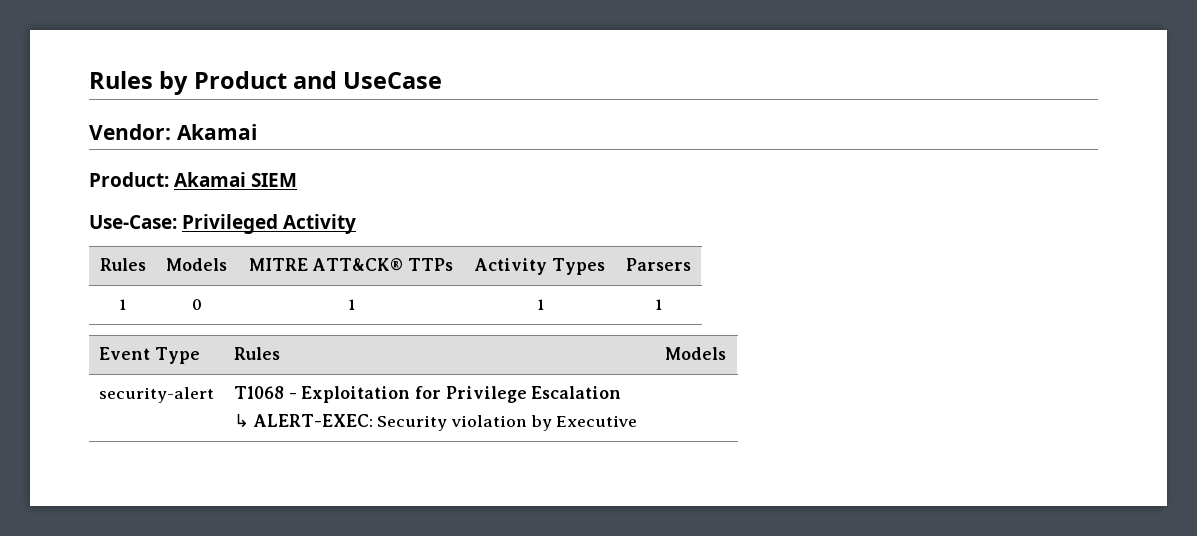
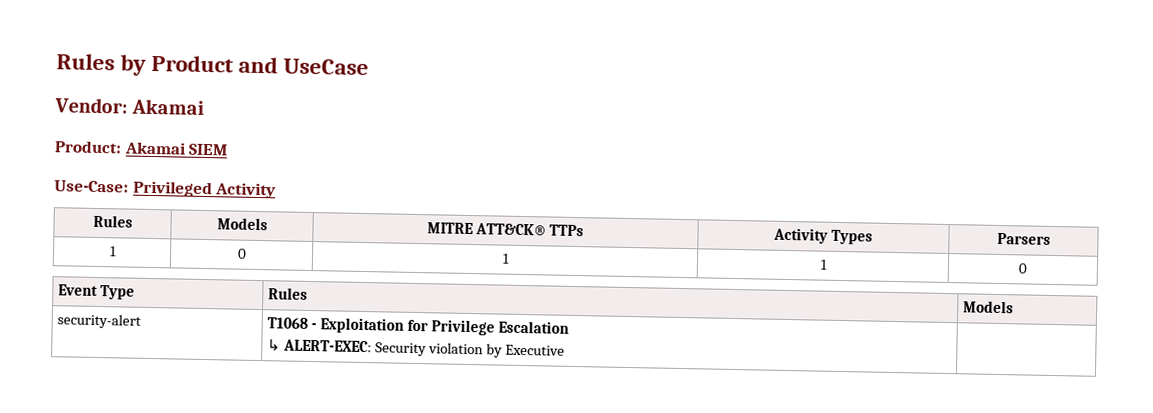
[655,299,662,310] 1 -> [1018,263,1028,274] 0

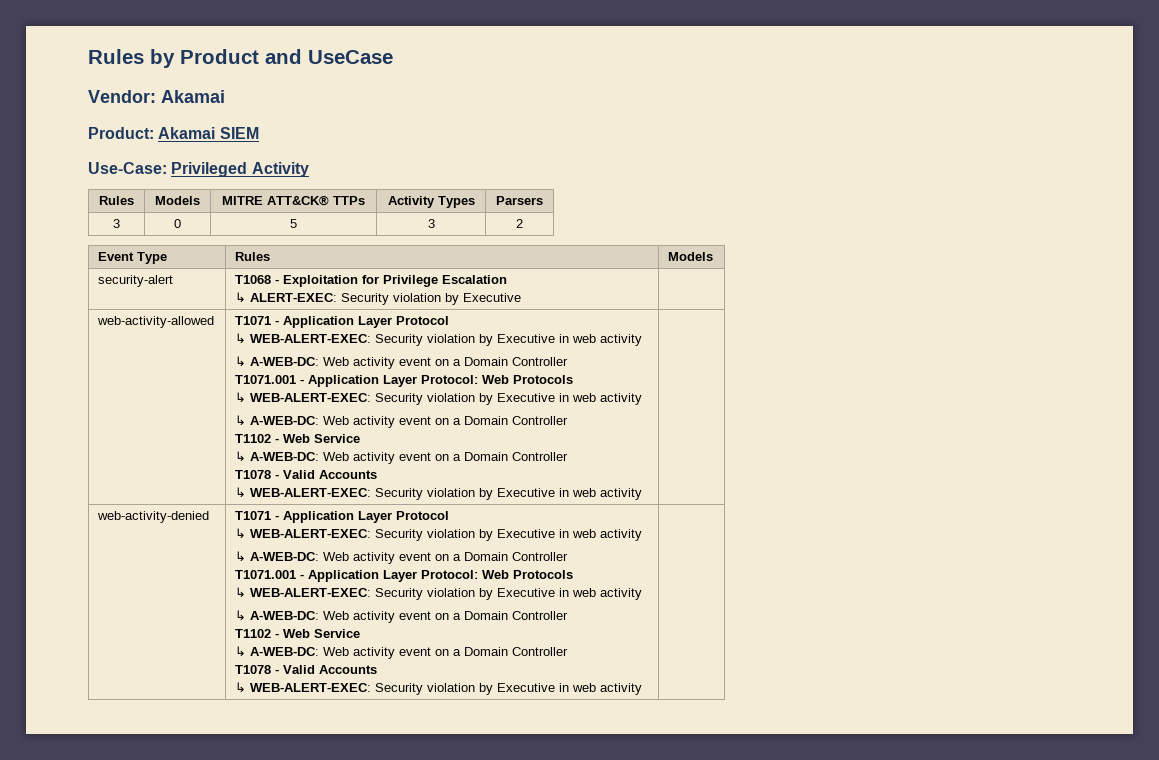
[108,246,117,257] 1 -> [113,219,120,228] 3
[501,253,510,264] [819,259,828,270] [1018,263,1028,274] 1 | 1 | 0 -> [290,219,297,228] [427,219,435,228] [516,219,523,228] 5 | 3 | 2
(565, 350) none -> [97,316,215,328] [235,316,450,328] [235,333,643,346] [235,356,569,369] [235,375,574,387] [235,392,643,405] [235,415,569,428] [235,434,361,443] [235,451,569,464] [235,470,378,479] [235,487,643,500] [97,511,210,523] [235,511,450,523] [235,528,643,541] [235,551,569,564] [235,570,574,582] [235,587,643,600] [235,610,569,623] [235,629,361,638] [235,646,569,659] [235,665,378,674] [235,682,643,695] // web-activity-allowed | T1071 - Application Layer Protocol // ↳ WEB-ALERT-EXEC: Security violation by Executive in web activity // ↳ A-WEB-DC: Web activity event on a Domain Controller // T1071.001 - Application Layer Protocol: Web Protocols // ↳ WEB-ALERT-EXEC: Security violation by Executive in web activity // ↳ A-WEB-DC: Web activity event on a Domain Controller // T1102 - Web Service // ↳ A-WEB-DC: Web activity event on a Domain Controller // T1078 - Valid Accounts // ↳ WEB-ALERT-EXEC: Security violation by Executive in web activity | // web-activity-denied | T1071 - Application Layer Protocol // ↳ WEB-ALERT-EXEC: Security violation by Executive in web activity // ↳ A-WEB-DC: Web activity event on a Domain Controller // T1071.001 - Application Layer Protocol: Web Protocols // ↳ WEB-ALERT-EXEC: Security violation by Executive in web activity // ↳ A-WEB-DC: Web activity event on a Domain Controller // T1102 - Web Service // ↳ A-WEB-DC: Web activity event on a Domain Controller // T1078 - Valid Accounts // ↳ WEB-ALERT-EXEC: Security violation by Executive in web activity |

